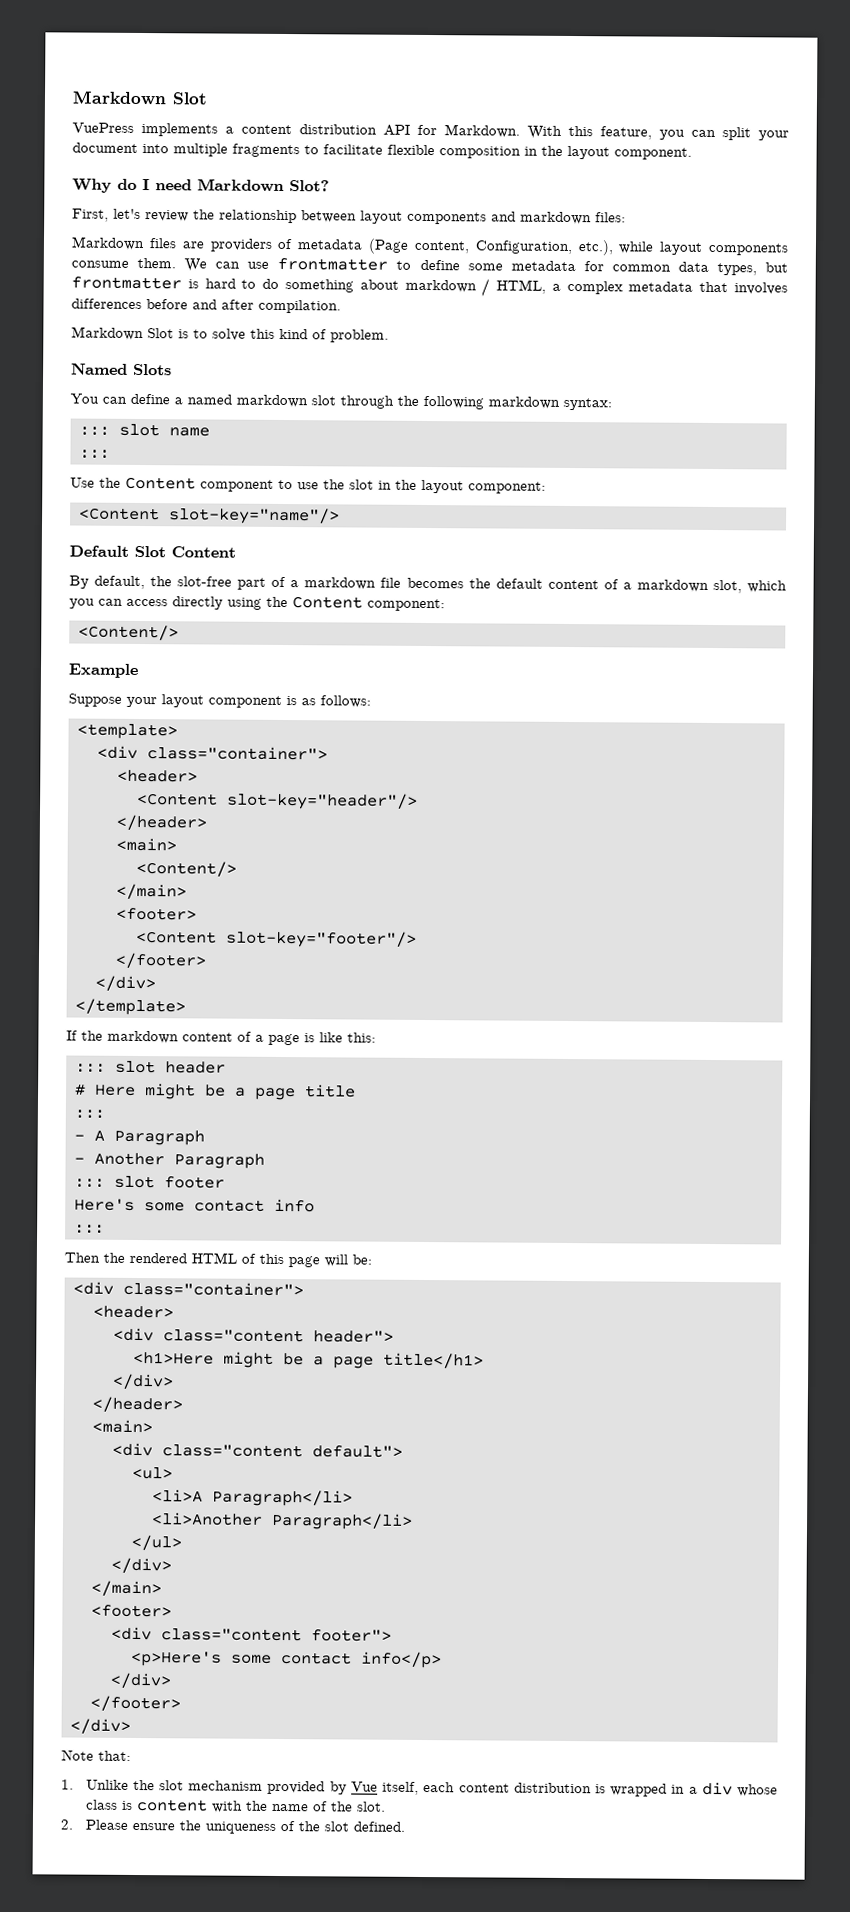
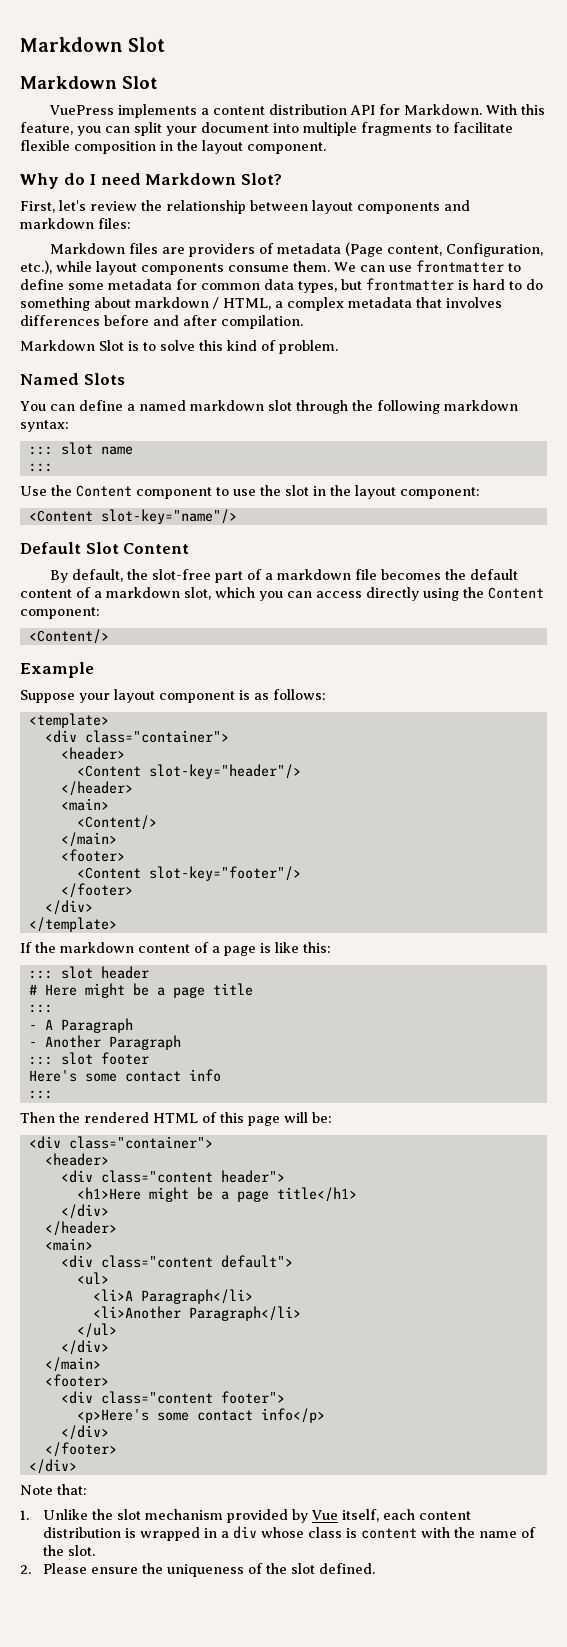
[72,90,208,106] Markdown Slot -> [20,37,166,52] [20,76,158,89] Markdown Slot // Markdown Slot

